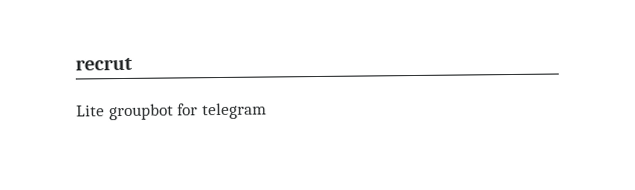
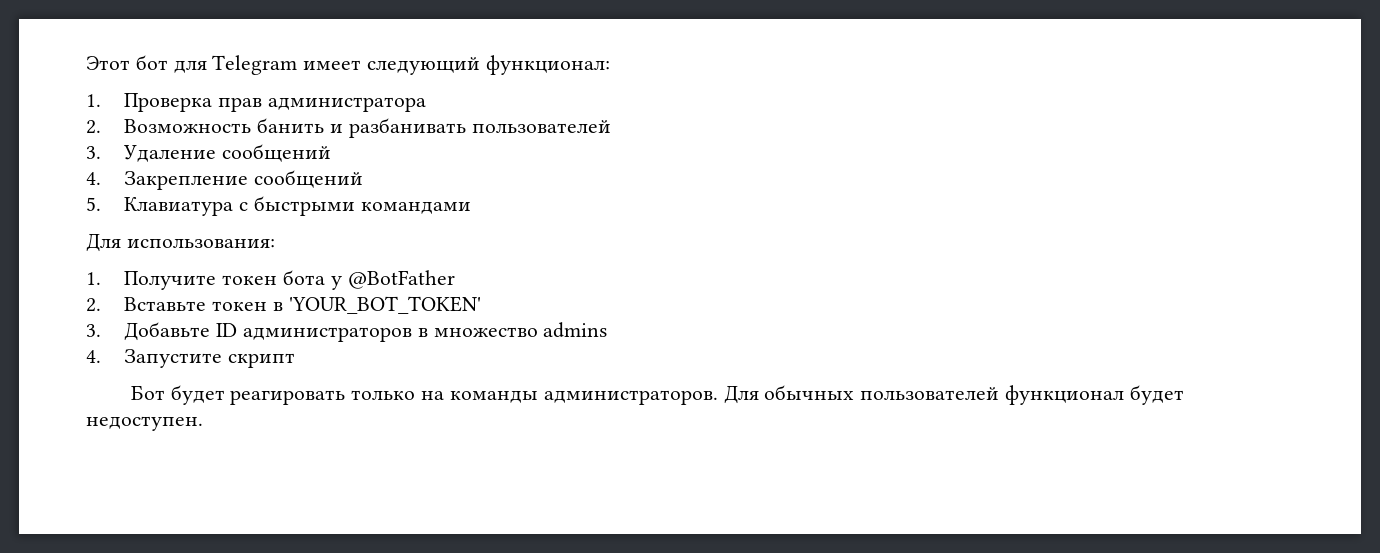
[75,57,133,71] [76,102,267,121] recrut // Lite groupbot for telegram -> [86,55,610,75] [86,93,427,112] [86,118,611,138] [86,144,332,162] [86,170,364,190] [86,196,471,216] [86,233,275,252] [86,270,455,290] [86,296,481,314] [86,322,608,342] [86,349,296,368] [130,385,1184,405] [86,416,203,431] Этот бот для Telegram имеет следующий функционал: // 1. Проверка прав администратора // 2. Возможность банить и разбанивать пользователей // 3. Удаление сообщений // 4. Закрепление сообщений // 5. Клавиатура с быстрыми командами // Для использования: // 1. Получите токен бота у @BotFather // 2. Вставьте токен в 'YOUR_BOT_TOKEN' // 3. Добавьте ID администраторов в множество admins // 4. Запустите скрипт // Бот будет реагировать только на команды администраторов. Для обычных пользователей функционал будет недоступен.

